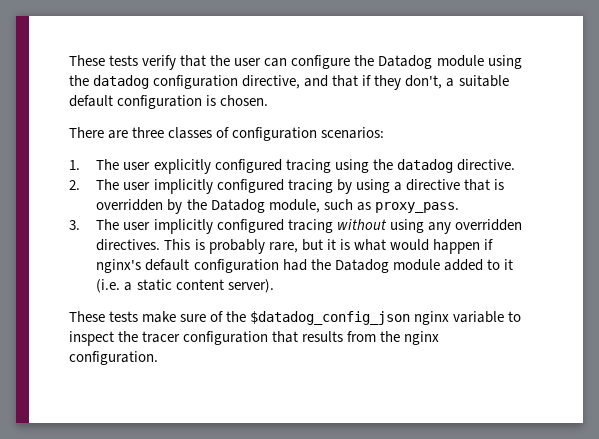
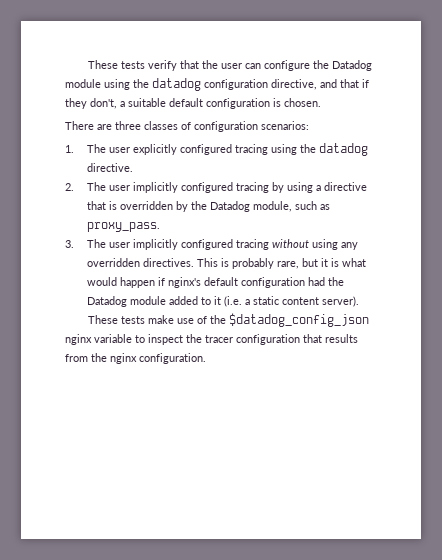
[180,314,207,322] sure -> [176,318,194,324] use

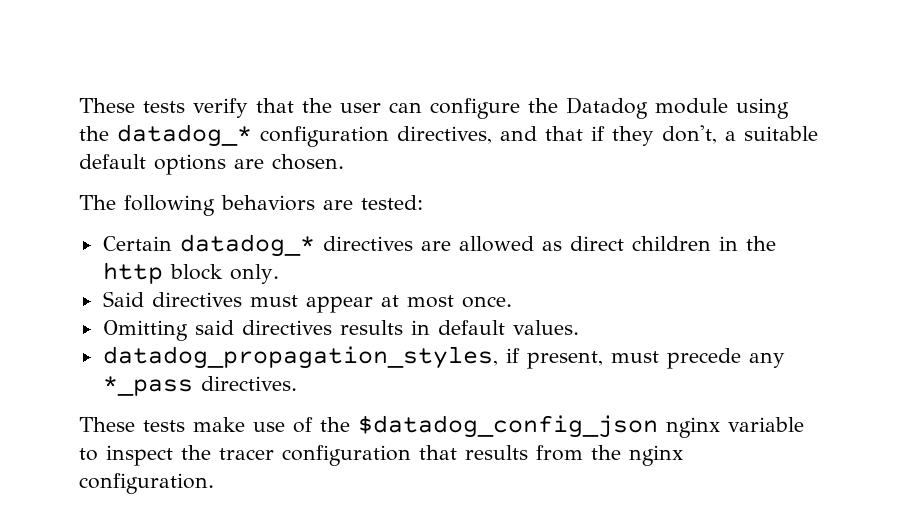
[152,78,317,91] datadog configuration directive, -> [117,124,492,147] datadog_* configuration directives,
[206,98,281,109] configuration is -> [154,154,264,175] options are
[65,121,309,132] [65,143,368,156] [86,163,133,172] [65,182,367,193] [86,201,330,212] [86,222,160,232] [65,239,358,250] [86,258,366,269] [86,277,344,288] [86,296,359,307] There are three classes of configuration scenarios: // 1. The user explicitly configured tracing using the datadog directive. // 2. The user implicitly configured tracing by using a directive that is overridden by the Datadog module, such as proxy_pass. // 3. The user implicitly configured tracing without using any overridden directives. This is probably rare, but it is what would happen if nginx's default configuration had the Datadog module added to it (i.e. a static content server). -> [79,195,423,216] [102,234,776,257] [102,262,279,284] [102,291,512,313] [102,320,579,341] [102,346,785,369] [102,376,297,396] The following behaviors are tested: // Certain datadog_* directives are allowed as direct children in the http block only. // Said directives must appear at most once. // Omitting said directives results in default values. // datadog_propagation_styles, if present, must precede any *_pass directives.

